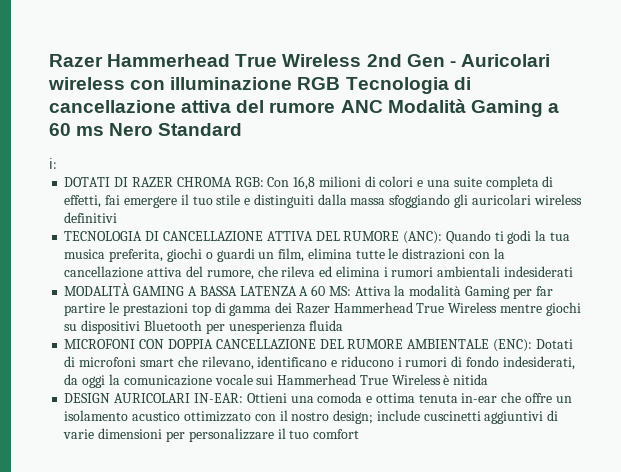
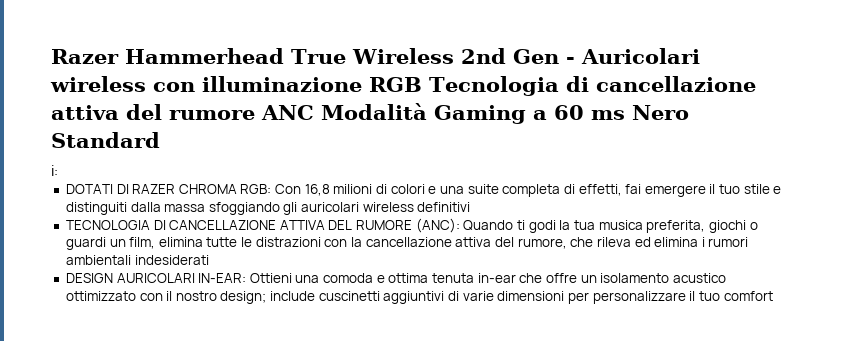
[64,283,553,299] [64,302,581,316] [64,320,344,334] [64,339,573,352] [64,356,575,370] [64,374,489,388] // MODALITÀ GAMING A BASSA LATENZA A 60 MS: Attiva la modalità Gaming per far partire le prestazioni top di gamma dei Razer Hammerhead True Wireless mentre giochi su dispositivi Bluetooth per unesperienza fluida // MICROFONI CON DOPPIA CANCELLAZIONE DEL RUMORE AMBIENTALE (ENC): Dotati di microfoni smart che rilevano, identificano e riducono i rumori di fondo indesiderati, da oggi la comunicazione vocale sui Hammerhead True Wireless è nitida -> (209, 260) none

